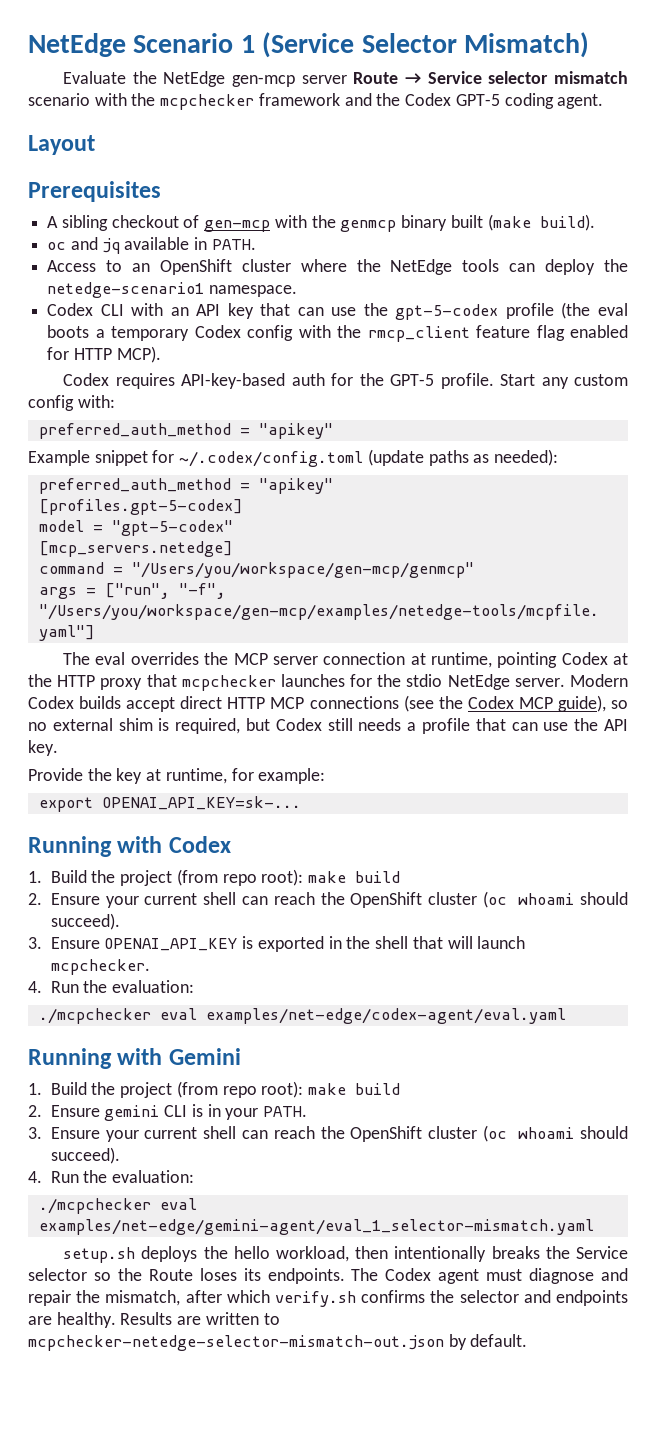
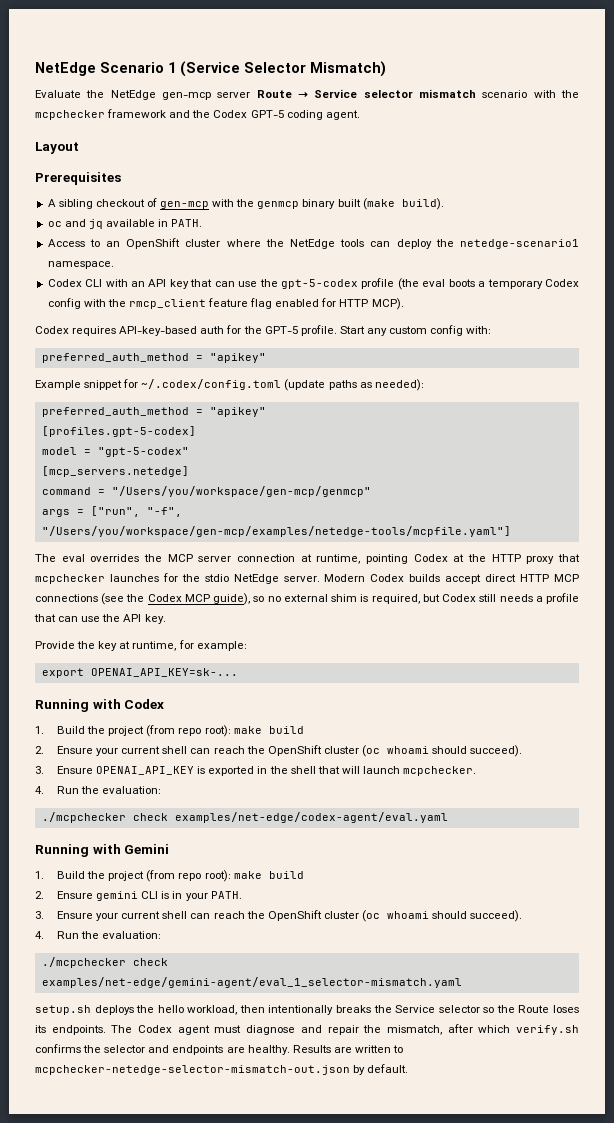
[159,1008,197,1020] eval -> [132,813,168,821] check
[159,1198,197,1210] eval -> [132,958,168,966] check

